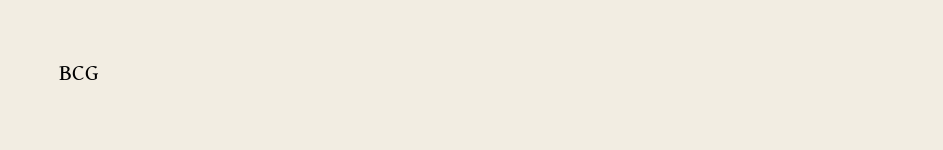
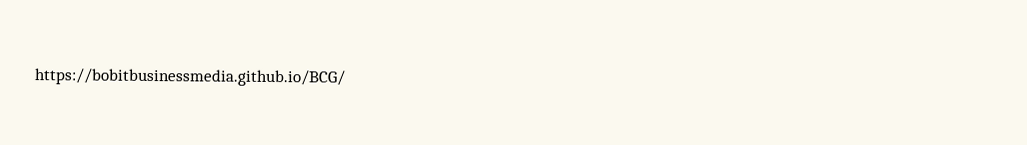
[59,66,99,80] BCG -> [34,68,346,87] https://bobitbusinessmedia.github.io/BCG/

